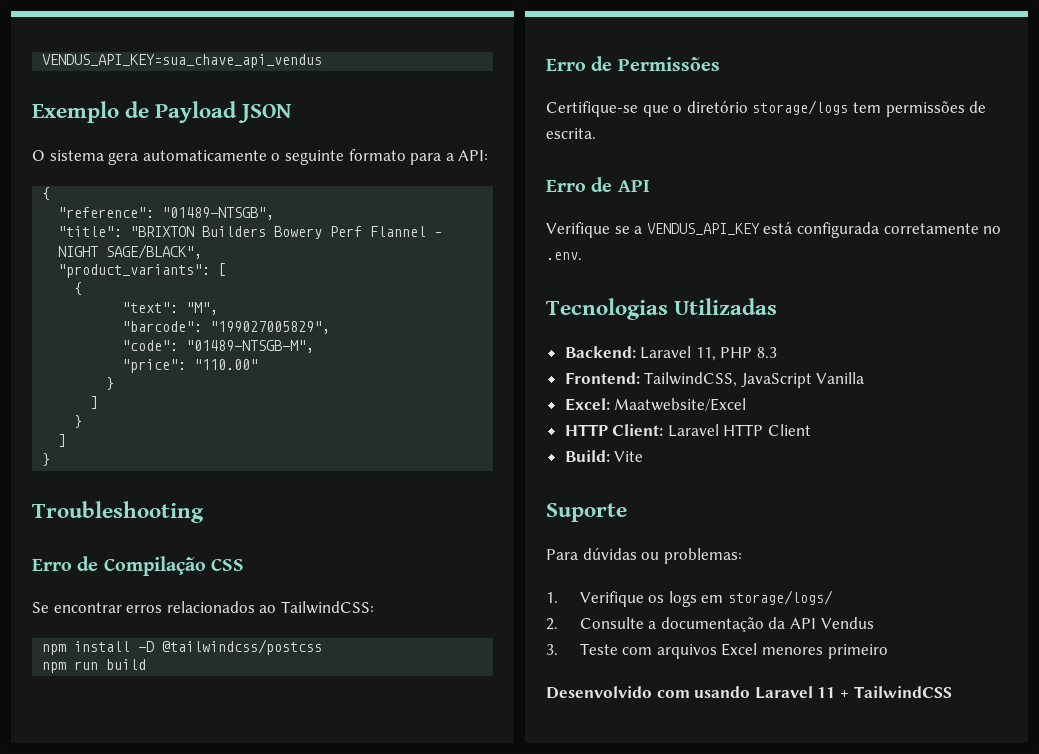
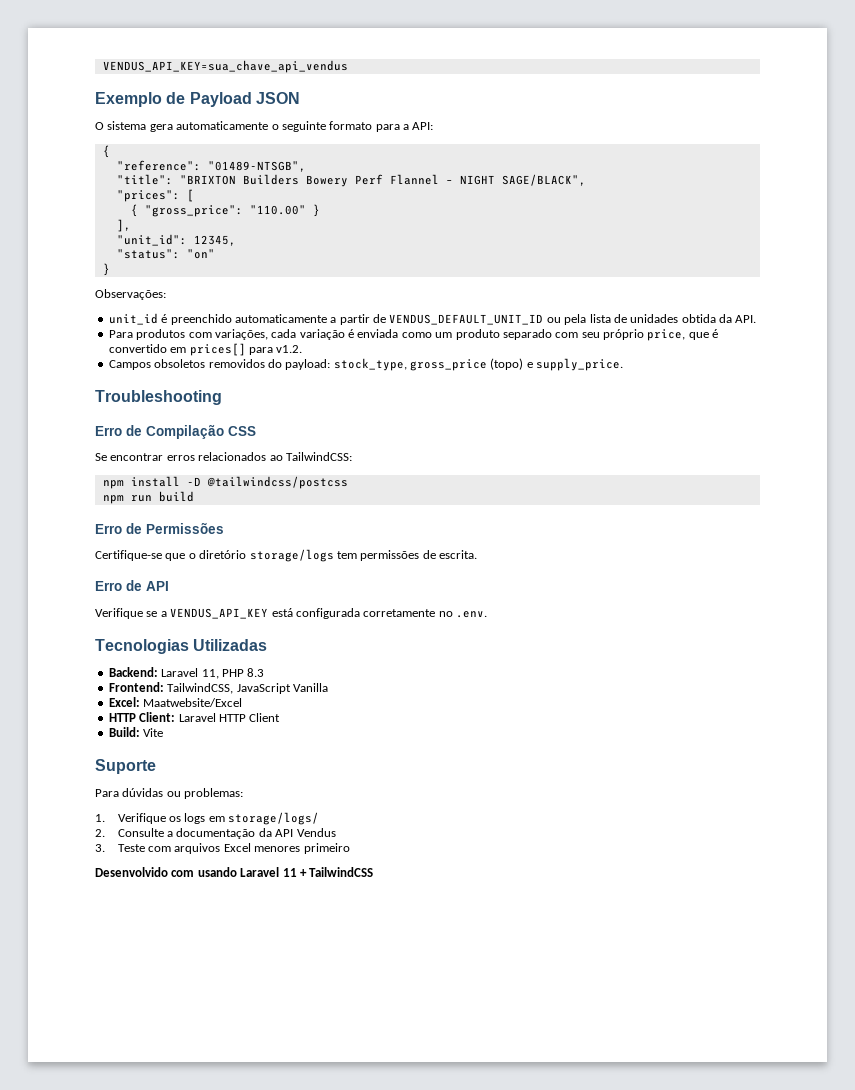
[58,264,211,278] "product_variants": -> [116,190,180,202] "prices":
[122,302,219,315] [122,321,331,334] [122,340,315,353] [122,359,259,373] [106,377,115,390] [90,396,99,409] [74,415,83,428] [58,434,67,447] [42,453,51,466] // "text": "M", // "barcode": "199027005829", // "code": "01489-NTSGB-M", // "price": "110.00" // } // ] // } // ] // } -> [144,204,320,217] [116,219,131,232] [116,234,236,246] [116,249,215,259] [102,263,110,276] [95,289,166,300] [108,313,757,325] [108,329,719,341] [108,343,303,356] [108,358,624,371] "gross_price": "110.00" } // ], // "unit_id": 12345, // "status": "on" // } // Observações: // unit_id é preenchido automaticamente a partir de VENDUS_DEFAULT_UNIT_ID ou pela lista de unidades obtida da API. // Para produtos com variações, cada variação é enviada como um produto separado com seu próprio price, que é convertido em prices[] para v1.2. // Campos obsoletos removidos do payload: stock_type, gross_price (topo) e supply_price.

